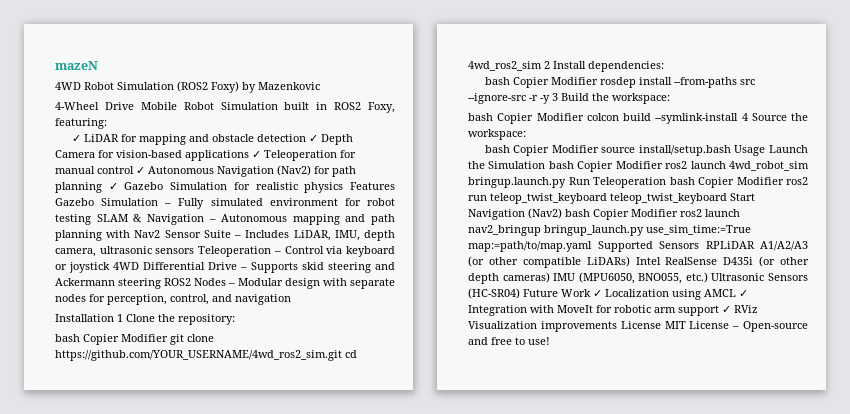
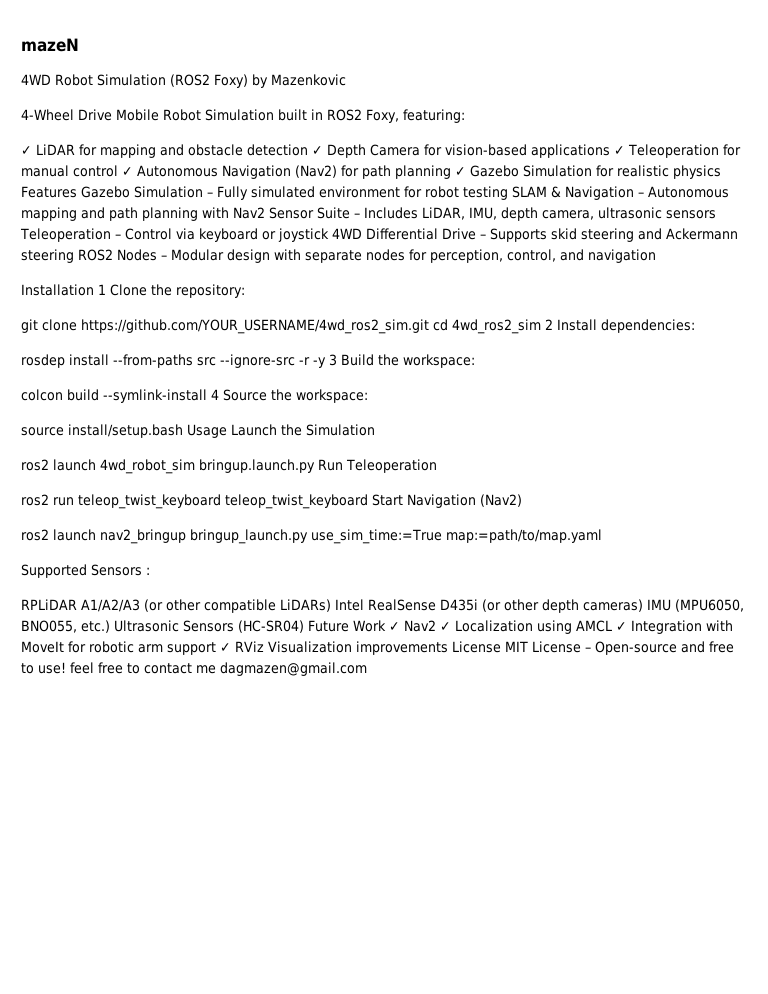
[55,334,168,345] bash Copier Modifier -> (245, 291) none
[484,77,598,88] bash Copier Modifier -> (695, 326) none
[468,113,584,124] bash Copier Modifier -> (475, 361) none
[484,145,599,156] bash Copier Modifier -> (368, 396) none
[548,161,663,172] bash Copier Modifier -> (375, 430) //
[669,177,784,188] bash Copier Modifier -> (437, 466) //
[565,209,678,220] bash Copier Modifier -> (522, 500) //
(592, 246) none -> (602, 536) //
(699, 245) none -> [146,567,150,575] : //
(602, 293) none -> [404,620,451,632] Nav2 ✓
(550, 341) none -> [70,662,367,676] feel free to contact me dagmazen@gmail.com

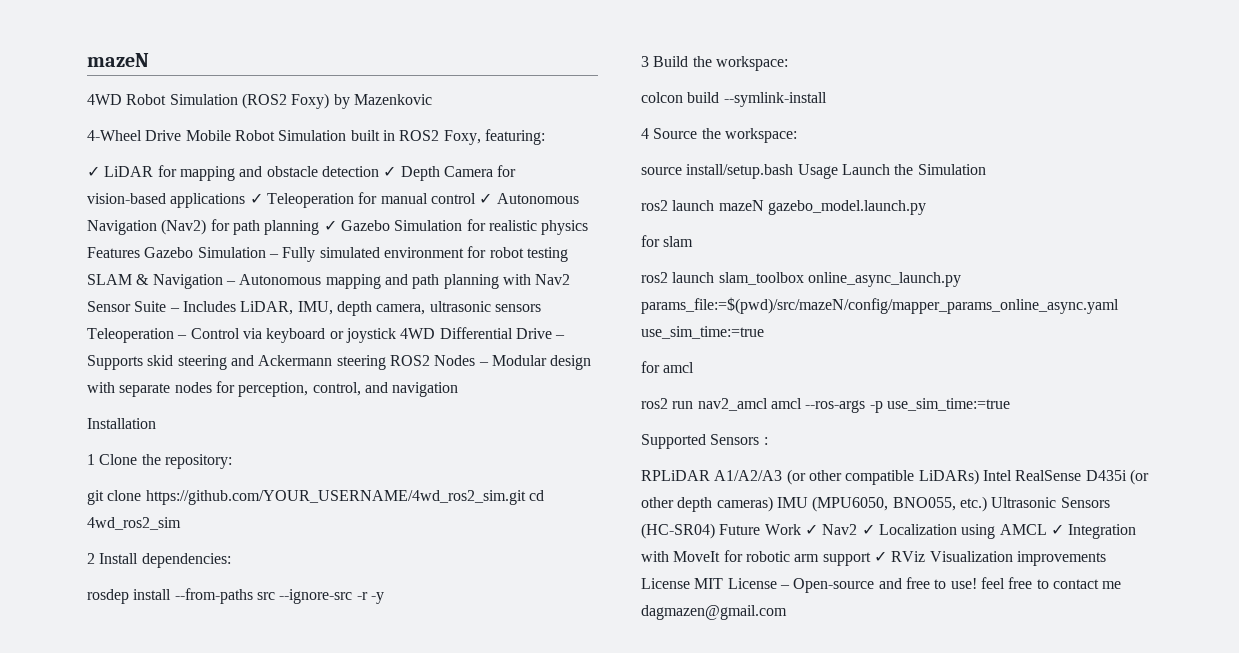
(94, 290) none -> (156, 423) //
(541, 326) none -> (181, 523) //
(326, 362) none -> (384, 598) //
(207, 396) none -> (827, 99) //
[100,459,437,474] [21,494,522,509] [21,529,602,544] 4wd_robot_sim bringup.launch.py Run Teleoperation // ros2 run teleop_twist_keyboard teleop_twist_keyboard Start Navigation (Nav2) // ros2 launch nav2_bringup bringup_launch.py use_sim_time:=True map:=path/to/map.yaml -> [718,200,926,215] [641,235,694,247] [641,272,961,287] [641,297,1119,314] [641,326,764,339] [641,361,695,373] [641,398,1010,413] mazeN gazebo_model.launch.py // for slam // ros2 launch slam_toolbox online_async_launch.py params_file:=$(pwd)/src/mazeN/config/mapper_params_online_async.yaml use_sim_time:=true // for amcl // ros2 run nav2_amcl amcl --ros-args -p use_sim_time:=true

